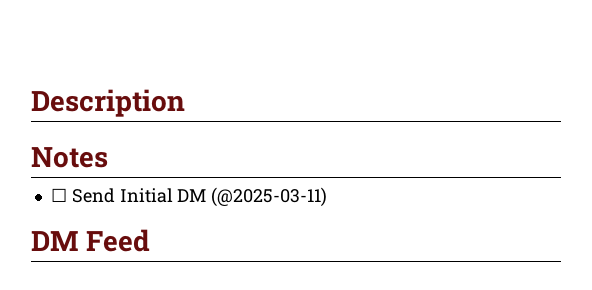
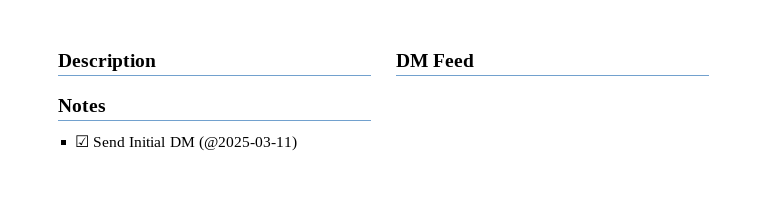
[50,188,67,202] ☐ -> [75,135,90,147] ☑

